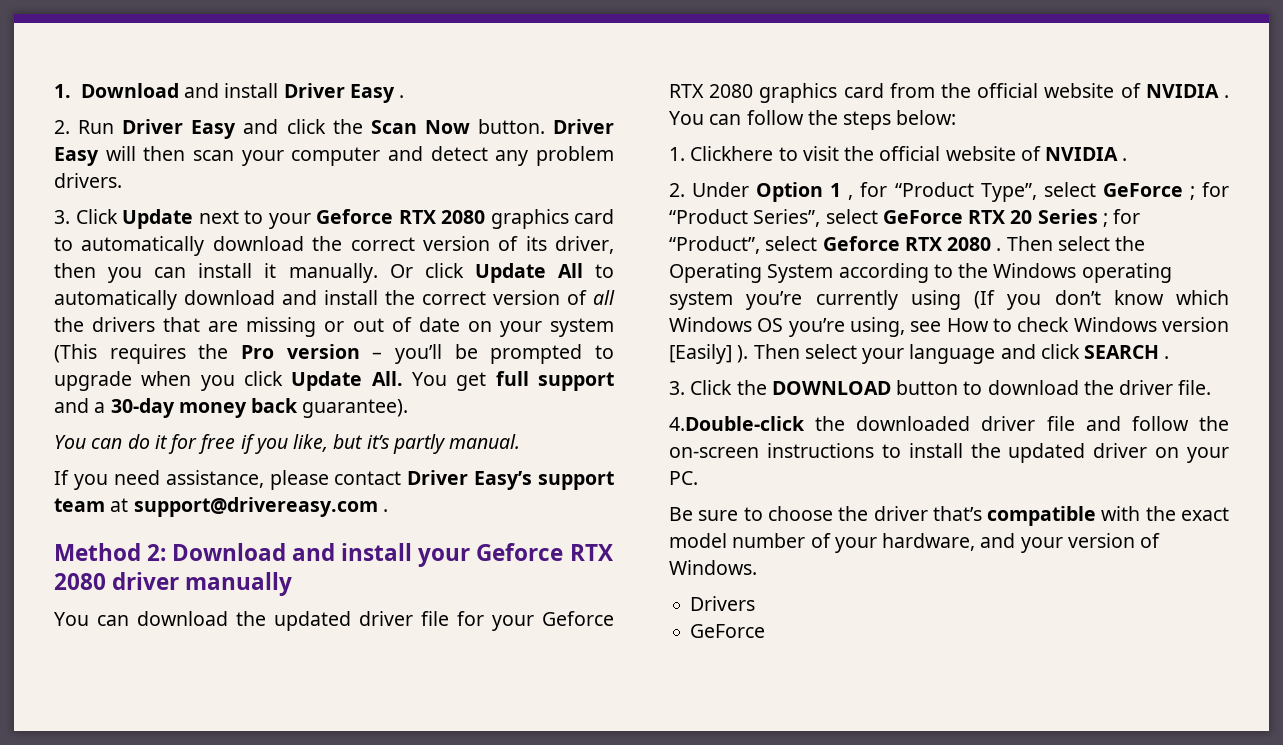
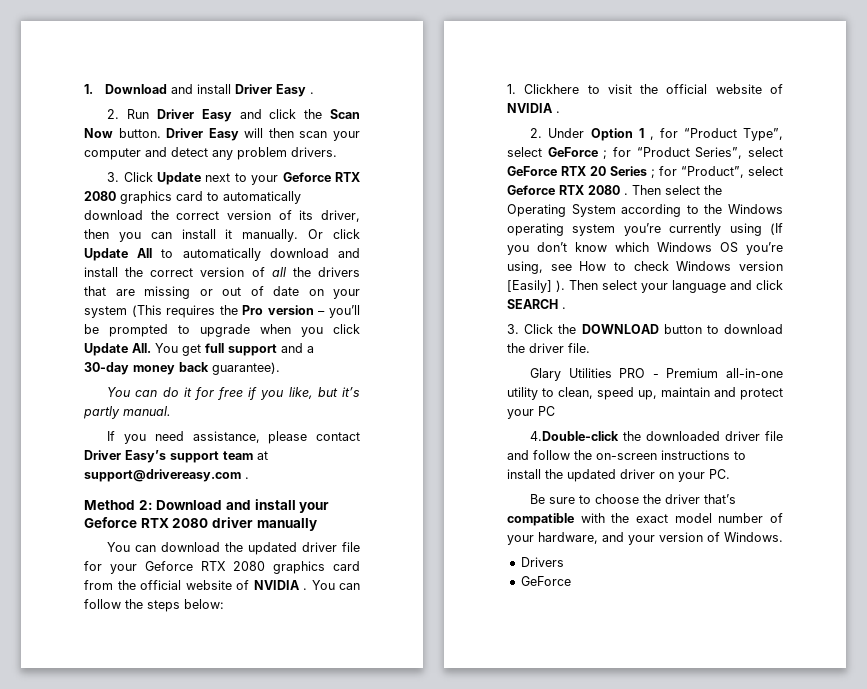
(1212, 387) none -> [530,368,783,381] [507,387,783,400] [507,406,555,419] // Glary Utilities PRO - Premium all-in-one utility to clean, speed up, maintain and protect your PC

